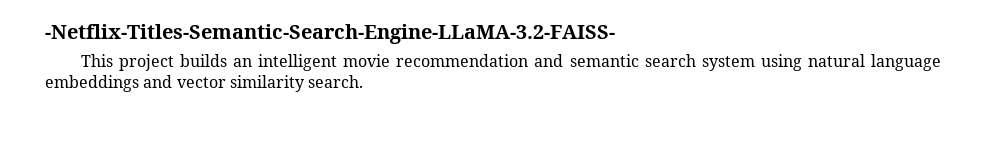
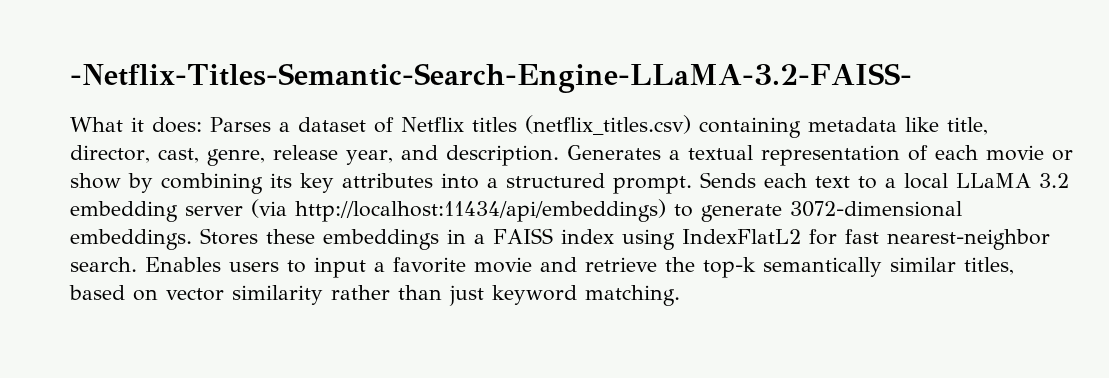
[80,54,942,71] [45,75,364,92] This project builds an intelligent movie recommendation and semantic search system using natural language embeddings and vector similarity search. -> [70,115,988,138] [70,145,1073,166] [70,172,1069,194] [70,199,962,222] [70,228,1050,250] [70,257,1014,278] [69,285,680,306] What it does: Parses a dataset of Netflix titles (netflix_titles.csv) containing metadata like title, director, cast, genre, release year, and description. Generates a textual representation of each movie or show by combining its key attributes into a structured prompt. Sends each text to a local LLaMA 3.2 embedding server (via http://localhost:11434/api/embeddings) to generate 3072-dimensional embeddings. Stores these embeddings in a FAISS index using IndexFlatL2 for fast nearest-neighbor search. Enables users to input a favorite movie and retrieve the top-k semantically similar titles, based on vector similarity rather than just keyword matching.

